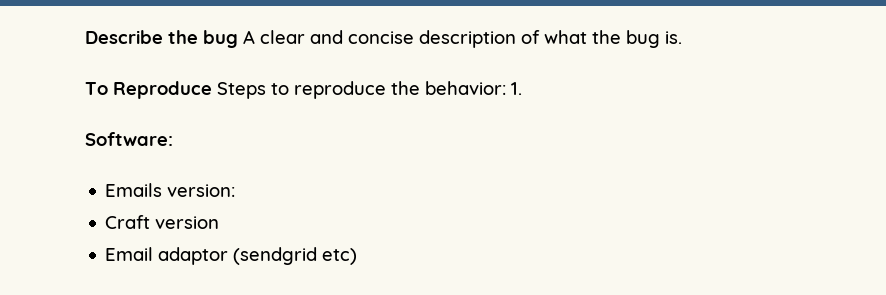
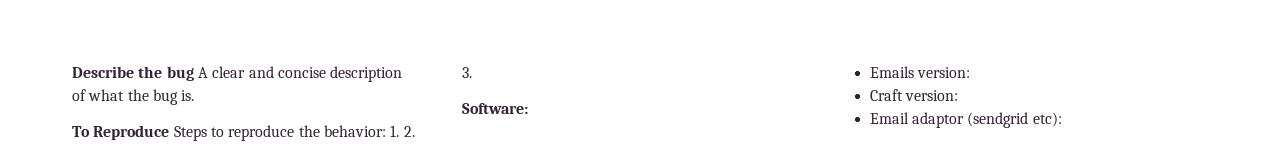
(522, 88) none -> [403,126,415,137] [462,67,472,78] 2. 3.
[155,216,220,229] version -> [904,90,958,101] version:
[322,248,358,265] etc) -> [1032,112,1062,127] etc):

